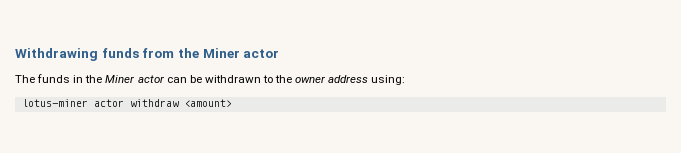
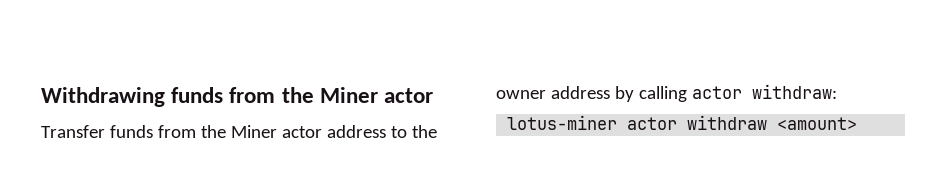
[15,74,406,85] The funds in the Miner actor can be withdrawn to the owner address using: -> [41,125,437,138] [496,84,837,102] Transfer funds from the Miner actor address to the owner address by calling actor withdraw:

